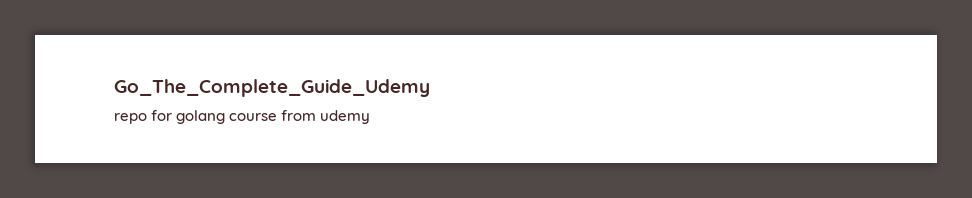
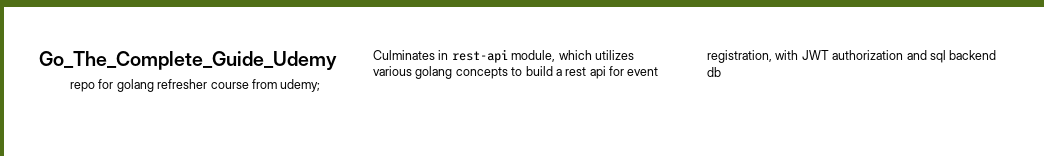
(226, 117) none -> [157,79,208,89] refresher
[320,110,371,124] udemy -> [280,79,321,92] [373,49,634,63] [373,66,659,79] [707,50,997,63] [707,67,721,77] udemy; Culminates in rest-api module, which utilizes various golang concepts to build a rest api for event registration, with JWT authorization and sql backend db

